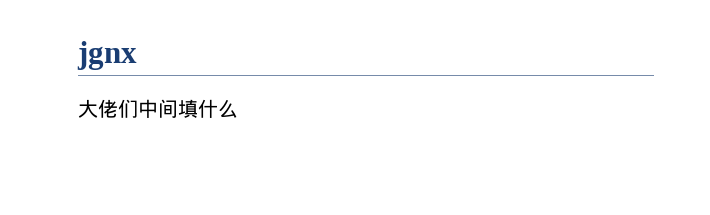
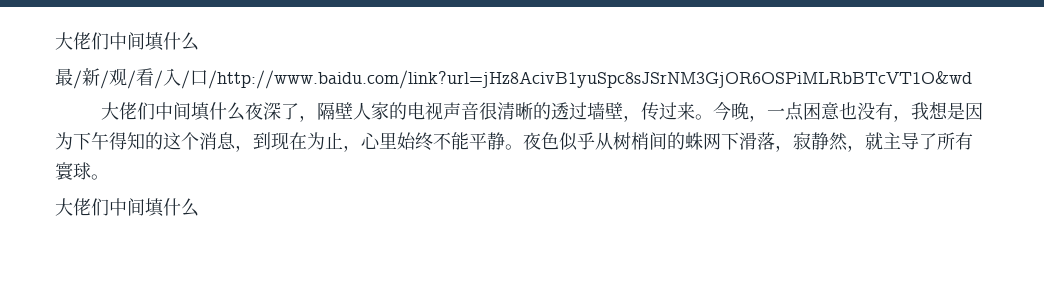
[77,41,137,70] jgnx -> [55,32,199,51] [55,68,972,89] [101,101,984,122] [55,132,973,152] [55,162,109,180] 大佬们中间填什么 // 最/新/观/看/入/口/http://www.baidu.com/link?url=jHz8AcivB1yuSpc8sJSrNM3GjOR6OSPiMLRbBTcVT1O&wd // 大佬们中间填什么夜深了，隔壁人家的电视声音很清晰的透过墙壁，传过来。今晚，一点困意也没有，我想是因为下午得知的这个消息，到现在为止，心里始终不能平静。夜色似乎从树梢间的蛛网下滑落，寂静然，就主导了所有寰球。

